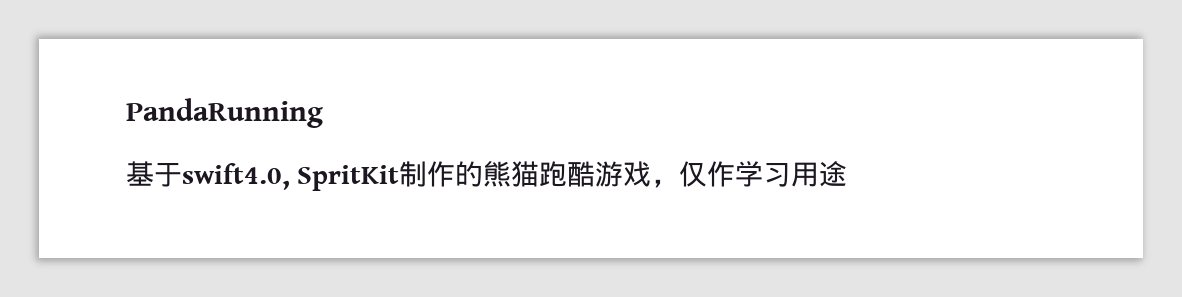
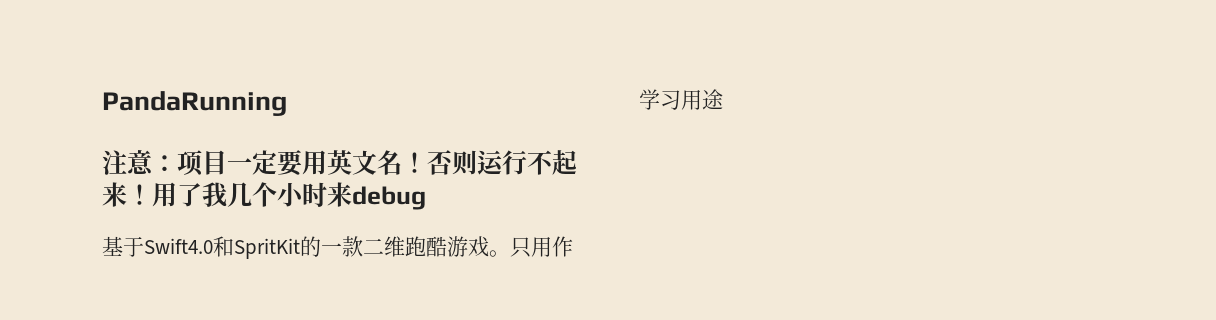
[126,161,540,191] 基于swift4.0, SpritKit制作的熊猫 -> [102,150,577,176] [102,182,426,210] [102,236,405,259] 注意：项目一定要用英文名！否则运行不起来！用了我几个小时来debug // 基于Swift4.0和SpritKit的一款二维
[651,161,708,188] ，仅 -> [489,237,552,258] 。只用

